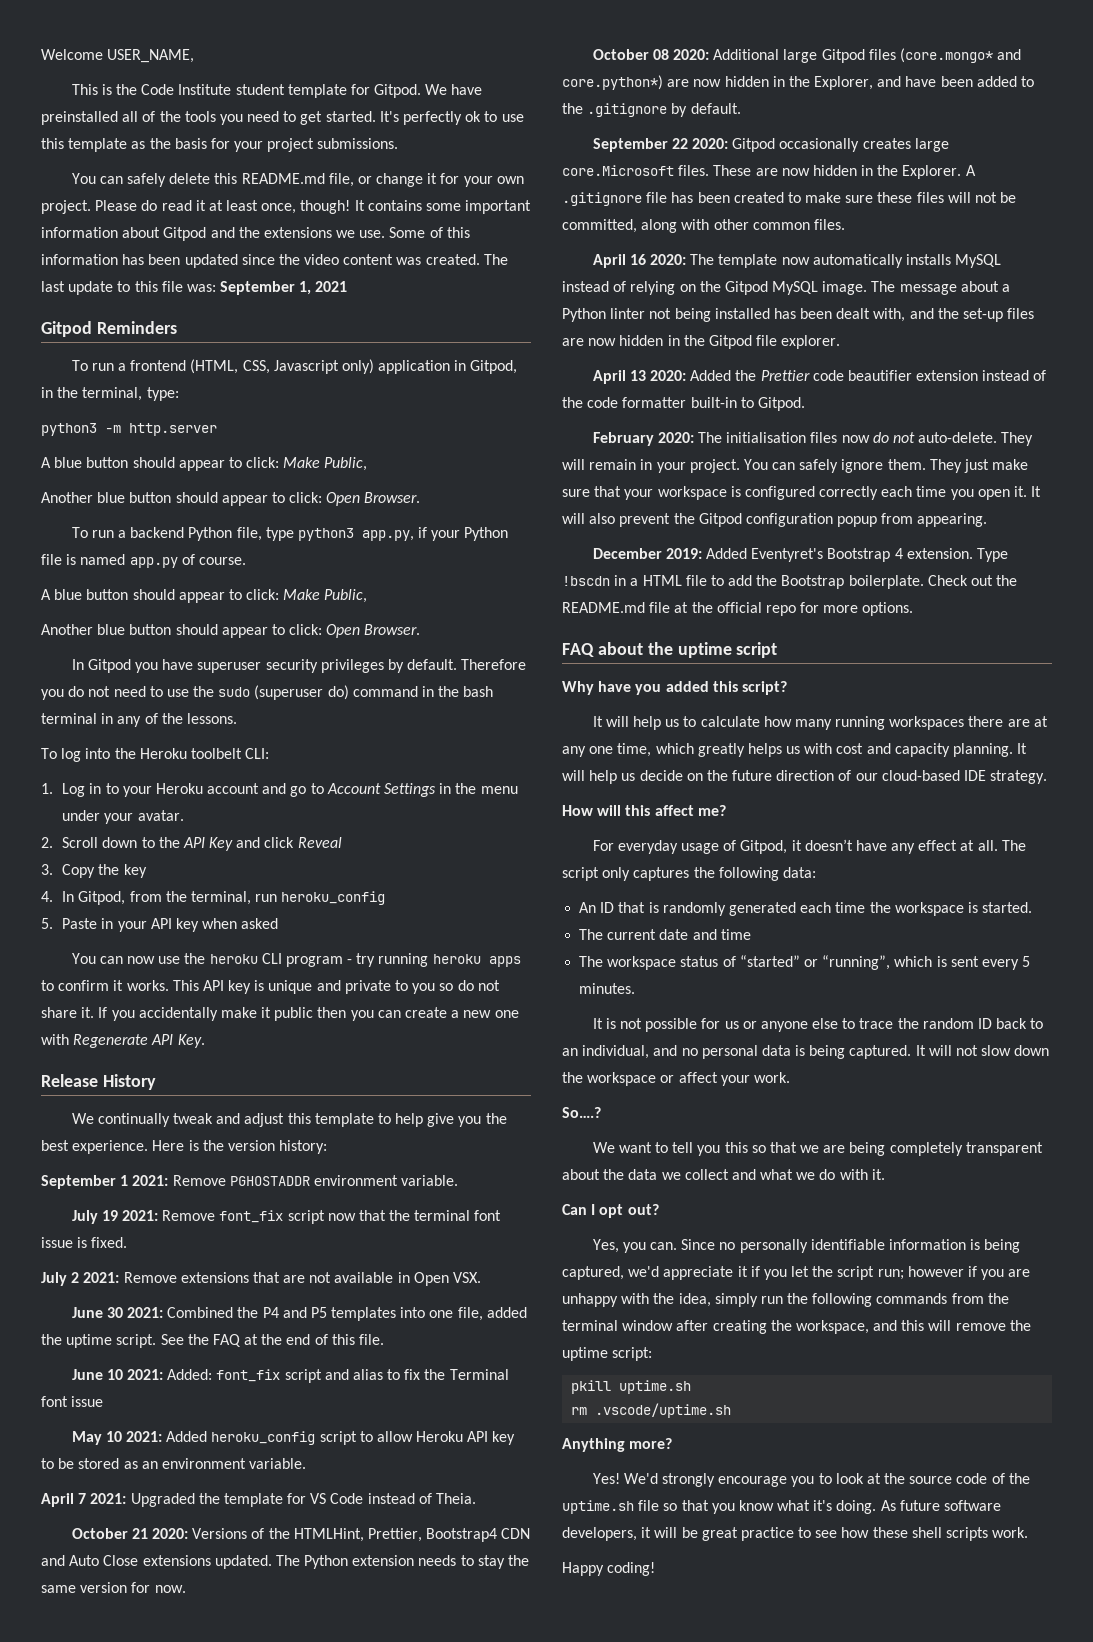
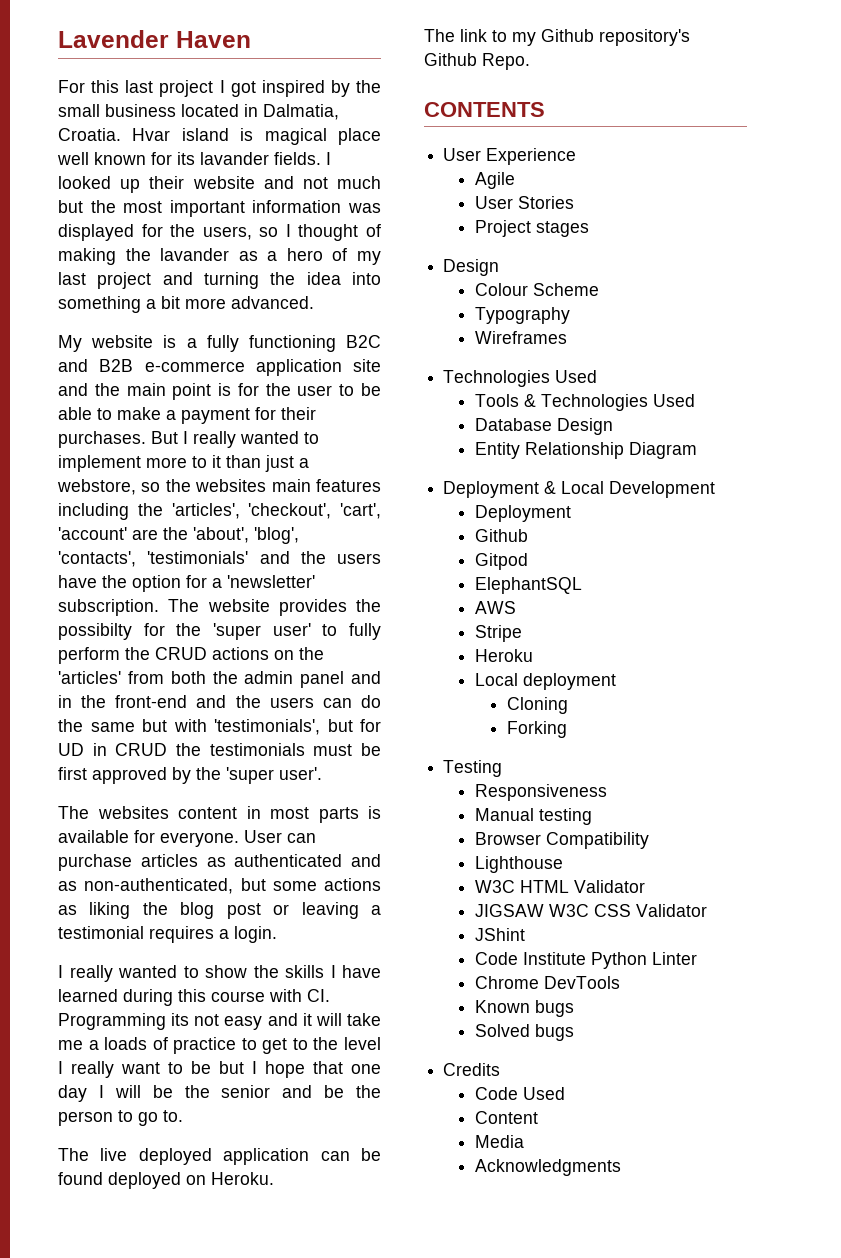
[41,49,195,63] [71,84,483,98] [41,111,524,125] [41,138,399,152] [71,173,524,187] [41,200,532,214] [41,227,470,241] [41,254,508,268] [41,281,348,295] [41,321,177,337] [71,359,518,374] [41,387,179,401] [41,423,217,436] [41,457,368,471] [41,492,421,506] [71,527,509,541] [41,554,246,568] [41,589,368,603] [41,624,421,638] [71,659,527,673] [41,685,494,700] [41,713,237,727] [41,748,270,762] [41,783,518,797] [62,810,184,824] [41,837,342,851] [41,864,147,878] [41,891,386,905] [41,918,279,932] [71,953,521,967] [41,980,500,994] [41,1007,519,1021] [41,1034,205,1048] [41,1074,156,1090] [71,1113,507,1127] [41,1140,328,1154] [41,1175,459,1189] [71,1210,502,1224] [41,1237,128,1248] [41,1272,482,1286] [71,1307,527,1321] [41,1334,385,1348] [71,1369,509,1383] [41,1396,104,1407] [71,1431,516,1445] [41,1458,307,1469] [41,1493,477,1507] [71,1528,531,1542] [41,1555,530,1569] [41,1582,186,1593] [592,48,1022,63] [562,75,1035,90] [562,103,741,117] [592,138,949,152] [562,165,976,179] [562,192,1017,206] [562,219,845,233] [592,254,1002,268] [562,281,1011,295] [562,308,1035,322] [562,335,841,349] [592,370,1047,384] [562,397,805,411] [592,432,1034,446] [562,459,1029,473] [562,486,1042,500] [562,513,988,527] [592,548,1008,562] [562,575,1018,589] [562,602,914,616] [562,642,778,658] [562,681,787,695] [592,716,1048,730] [562,743,1028,757] [562,770,1048,784] [562,805,726,816] [592,839,1026,854] [562,867,816,881] [579,902,1033,916] [579,929,751,940] [579,955,1031,970] [579,983,636,994] [592,1018,1044,1032] [562,1045,1050,1059] [562,1072,790,1086] [562,1107,601,1118] [592,1142,1043,1156] [562,1169,885,1180] [562,1204,659,1218] [592,1239,1021,1253] [562,1266,1031,1280] [562,1293,1009,1307] [562,1320,1031,1334] [562,1347,653,1361] [571,1380,692,1394] [571,1403,732,1418] [562,1438,673,1452] [592,1473,1030,1487] [562,1500,1002,1514] [562,1527,1029,1541] [562,1562,656,1576] Welcome USER_NAME, // This is the Code Institute student template for Gitpod. We have preinstalled all of the tools you need to get started. It's perfectly ok to use this template as the basis for your project submissions. // You can safely delete this README.md file, or change it for your own project. Please do read it at least once, though! It contains some important information about Gitpod and the extensions we use. Some of this information has been updated since the video content was created. The last update to this file was: September 1, 2021 // Gitpod Reminders // To run a frontend (HTML, CSS, Javascript only) application in Gitpod, in the terminal, type: // python3 -m http.server // A blue button should appear to click: Make Public, // Another blue button should appear to click: Open Browser. // To run a backend Python file, type python3 app.py, if your Python file is named app.py of course. // A blue button should appear to click: Make Public, // Another blue button should appear to click: Open Browser. // In Gitpod you have superuser security privileges by default. Therefore you do not need to use the sudo (superuser do) command in the bash terminal in any of the lessons. // To log into the Heroku toolbelt CLI: // 1. Log in to your Heroku account and go to Account Settings in the menu under your avatar. // 2. Scroll down to the API Key and click Reveal // 3. Copy the key // 4. In Gitpod, from the terminal, run heroku_config // 5. Paste in your API key when asked // You can now use the heroku CLI program - try running heroku apps to confirm it works. This API key is unique and private to you so do not share it. If you accidentally make it public then you can create a new one with Regenerate API Key. // Release History // We continually tweak and adjust this template to help give you the best experience. Here is the version history: // September 1 2021: Remove PGHOSTADDR environment variable. // July 19 2021: Remove font_fix script now that the terminal font issue is fixed. // July 2 2021: Remove extensions that are not available in Open VSX. // June 30 2021: Combined the P4 and P5 templates into one file, added the uptime script. See the FAQ at the end of this file. // June 10 2021: Added: font_fix script and alias to fix the Terminal font issue // May 10 2021: Added heroku_config script to allow Heroku API key to be stored as an environment variable. // April 7 2021: Upgraded the template for VS Code instead of Theia. // October 21 2020: Versions of the HTMLHint, Prettier, Bootstrap4 CDN and Auto Close extensions updated. The Python extension needs to stay the same version for now. // October 08 2020: Additional large Gitpod files (core.mongo* and core.python*) are now hidden in the Explorer, and have been added to the .gitignore by default. // September 22 2020: Gitpod occasionally creates large core.Microsoft files. These are now hidden in the Explorer. A .gitignore file has been created to make sure these files will not be committed, along with other common files. // April 16 2020: The template now automatically installs MySQL instead of relying on the Gitpod MySQL image. The message about a Python linter not being installed has been dealt with, and the set-up files are now hidden in the Gitpod file explorer. // April 13 2020: Added the Prettier code beautifier extension instead of the code formatter built-in to Gitpod. // February 2020: The initialisation files now do not auto-delete. They will remain in your project. You can safely ignore them. They just make sure that your workspace is configured correctly each time you open it. It will also prevent the Gitpod configuration popup from appearing. // December 2019: Added Eventyret's Bootstrap 4 extension. Type !bscdn in a HTML file to add the Bootstrap boilerplate. Check out the README.md file at the official repo for more options. // FAQ about the uptime script // Why have you added this script? // It will help us to calculate how many running workspaces there are at any one time, which greatly helps us with cost and capacity planning. It will help us decide on the future direction of our cloud-based IDE strategy. // How will this affect me? // For everyday usage of Gitpod, it doesn’t have any effect at all. The script only captures the following data: // An ID that is randomly generated each time the workspace is started. // The current date and time // The workspace status of “started” or “running”, which is sent every 5 minutes. // It is not possible for us or anyone else to trace the random ID back to an individual, and no personal data is being captured. It will not slow down the workspace or affect your work. // So….? // We want to tell you this so that we are being completely transparent about the data we collect and what we do with it. // Can I opt out? // Yes, you can. Since no personally identifiable information is being captured, we'd appreciate it if you let the script run; however if you are unhappy with the idea, simply run the following commands from the terminal window after creating the workspace, and this will remove the uptime script: // pkill uptime.sh // rm .vscode/uptime.sh // Anything more? // Yes! We'd strongly encourage you to look at the source code of the uptime.sh file so that you know what it's doing. As future software developers, it will be great practice to see how these shell scripts work. // Happy coding! -> [58,30,251,48] [58,80,381,97] [58,104,339,120] [58,128,381,145] [57,152,331,165] [58,176,381,193] [58,200,381,217] [58,224,381,241] [58,248,381,265] [58,272,381,289] [58,296,314,313] [58,335,381,352] [58,359,381,376] [58,383,381,400] [58,407,316,424] [58,431,319,448] [58,455,309,472] [57,479,381,495] [58,503,381,520] [58,527,299,544] [58,551,381,567] [58,575,315,592] [58,599,381,616] [58,623,381,640] [58,647,324,664] [58,671,381,688] [58,695,381,708] [58,719,381,735] [58,743,381,756] [58,767,322,784] [58,806,381,823] [58,830,316,847] [58,854,381,871] [58,878,381,894] [58,902,381,919] [58,926,277,943] [58,965,381,982] [58,989,330,1006] [58,1013,381,1030] [58,1037,381,1054] [58,1061,381,1078] [58,1085,381,1102] [58,1110,183,1126] [58,1148,381,1165] [58,1172,274,1189] [424,29,690,46] [424,53,530,70] [424,102,545,117] [443,148,577,165] [475,172,516,189] [475,196,575,209] [475,220,590,237] [443,259,500,276] [475,283,600,296] [475,307,571,324] [475,331,568,344] [443,370,598,387] [475,394,696,411] [475,418,614,435] [475,442,698,459] [443,481,716,498] [475,505,572,522] [475,529,529,542] [475,553,529,570] [475,577,583,594] [475,601,517,614] [475,625,523,642] [475,649,534,662] [475,673,617,690] [507,697,569,714] [507,721,568,738] [443,760,503,777] [475,784,608,801] [475,808,593,825] [475,832,650,849] [475,856,564,873] [475,880,646,893] [475,904,708,917] [475,928,526,941] [475,952,698,969] [475,976,621,989] [475,1000,575,1017] [475,1024,575,1041] [443,1063,501,1076] [475,1087,566,1100] [475,1111,539,1124] [475,1135,525,1148] [475,1159,622,1176] Lavender Haven // For this last project I got inspired by the small business located in Dalmatia, Croatia. Hvar island is magical place well known for its lavander fields. I looked up their website and not much but the most important information was displayed for the users, so I thought of making the lavander as a hero of my last project and turning the idea into something a bit more advanced. // My website is a fully functioning B2C and B2B e-commerce application site and the main point is for the user to be able to make a payment for their purchases. But I really wanted to implement more to it than just a webstore, so the websites main features including the 'articles', 'checkout', 'cart', 'account' are the 'about', 'blog', 'contacts', 'testimonials' and the users have the option for a 'newsletter' subscription. The website provides the possibilty for the 'super user' to fully perform the CRUD actions on the 'articles' from both the admin panel and in the front-end and the users can do the same but with 'testimonials', but for UD in CRUD the testimonials must be first approved by the 'super user'. // The websites content in most parts is available for everyone. User can purchase articles as authenticated and as non-authenticated, but some actions as liking the blog post or leaving a testimonial requires a login. // I really wanted to show the skills I have learned during this course with CI. Programming its not easy and it will take me a loads of practice to get to the level I really want to be but I hope that one day I will be the senior and be the person to go to. // The live deployed application can be found deployed on Heroku. // The link to my Github repository's Github Repo. // CONTENTS // User Experience // Agile // User Stories // Project stages // Design // Colour Scheme // Typography // Wireframes // Technologies Used // Tools & Technologies Used // Database Design // Entity Relationship Diagram // Deployment & Local Development // Deployment // Github // Gitpod // ElephantSQL // AWS // Stripe // Heroku // Local deployment // Cloning // Forking // Testing // Responsiveness // Manual testing // Browser Compatibility // Lighthouse // W3C HTML Validator // JIGSAW W3C CSS Validator // JShint // Code Institute Python Linter // Chrome DevTools // Known bugs // Solved bugs // Credits // Code Used // Content // Media // Acknowledgments

